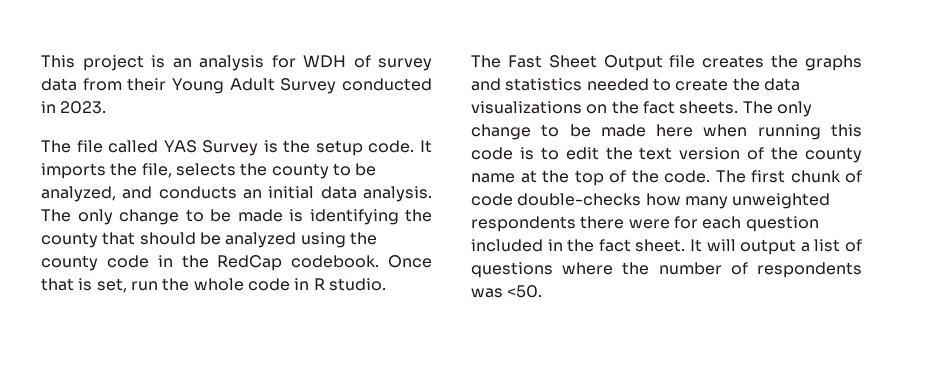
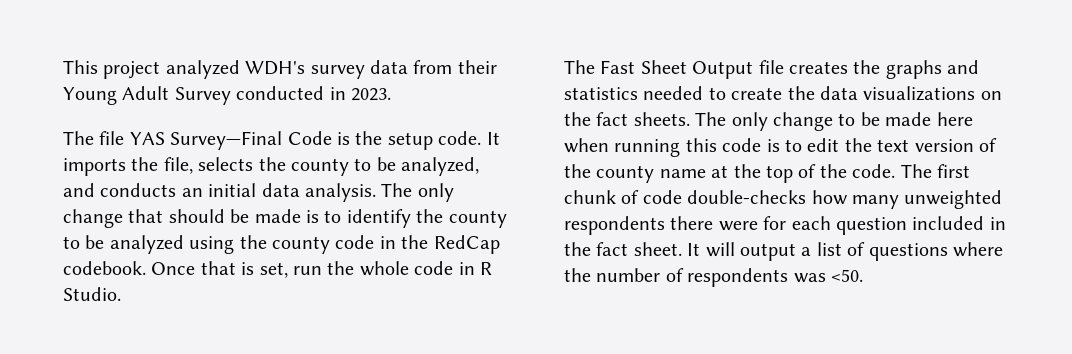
[151,55,371,71] is an analysis for WDH of -> [165,60,306,79] analyzed WDH's
[108,140,259,156] called YAS Survey -> [129,131,332,150] YAS Survey—Final Code
[185,209,204,222] to -> [128,209,225,223] that should
[309,209,432,225] [41,232,196,248] identifying the county that should -> [324,209,507,228] [63,236,80,249] to identify the county to
[328,278,386,291] studio. -> [63,287,121,301] Studio.

